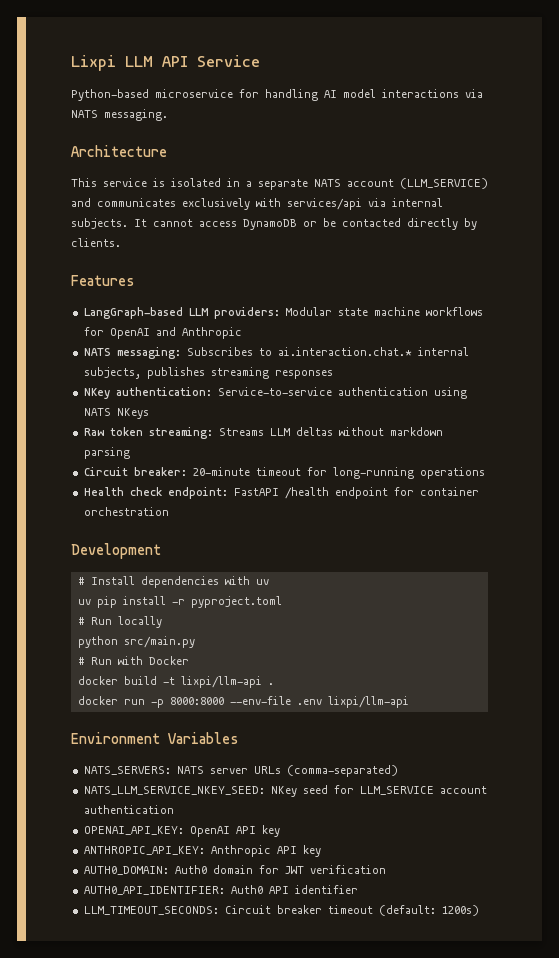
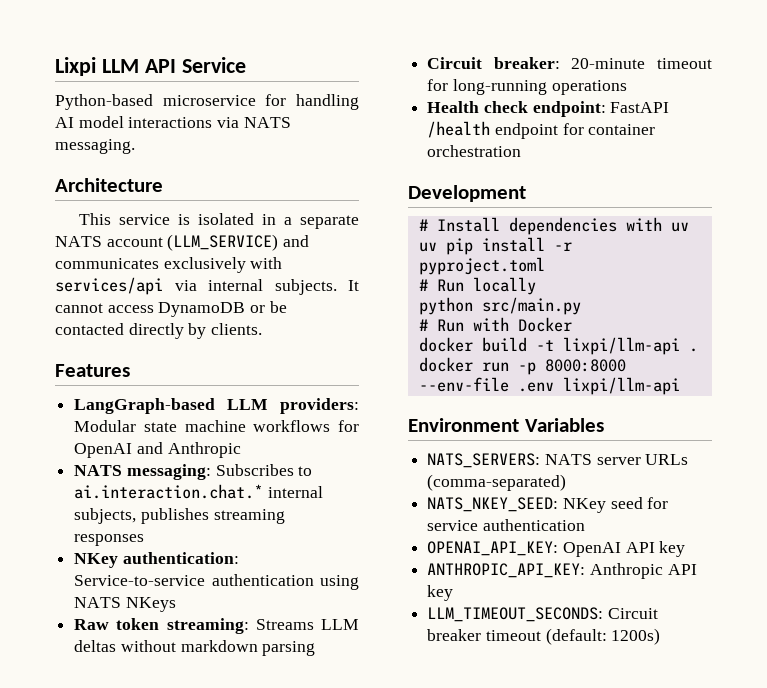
[83,786,265,795] NATS_LLM_SERVICE_NKEY_SEED: -> [427,497,559,512] NATS_NKEY_SEED:
[359,786,487,795] LLM_SERVICE account -> [427,520,479,531] service
[83,865,386,875] [83,885,358,895] // AUTH0_DOMAIN: Auth0 domain for JWT verification // AUTH0_API_IDENTIFIER: Auth0 API identifier -> (454, 593) none

